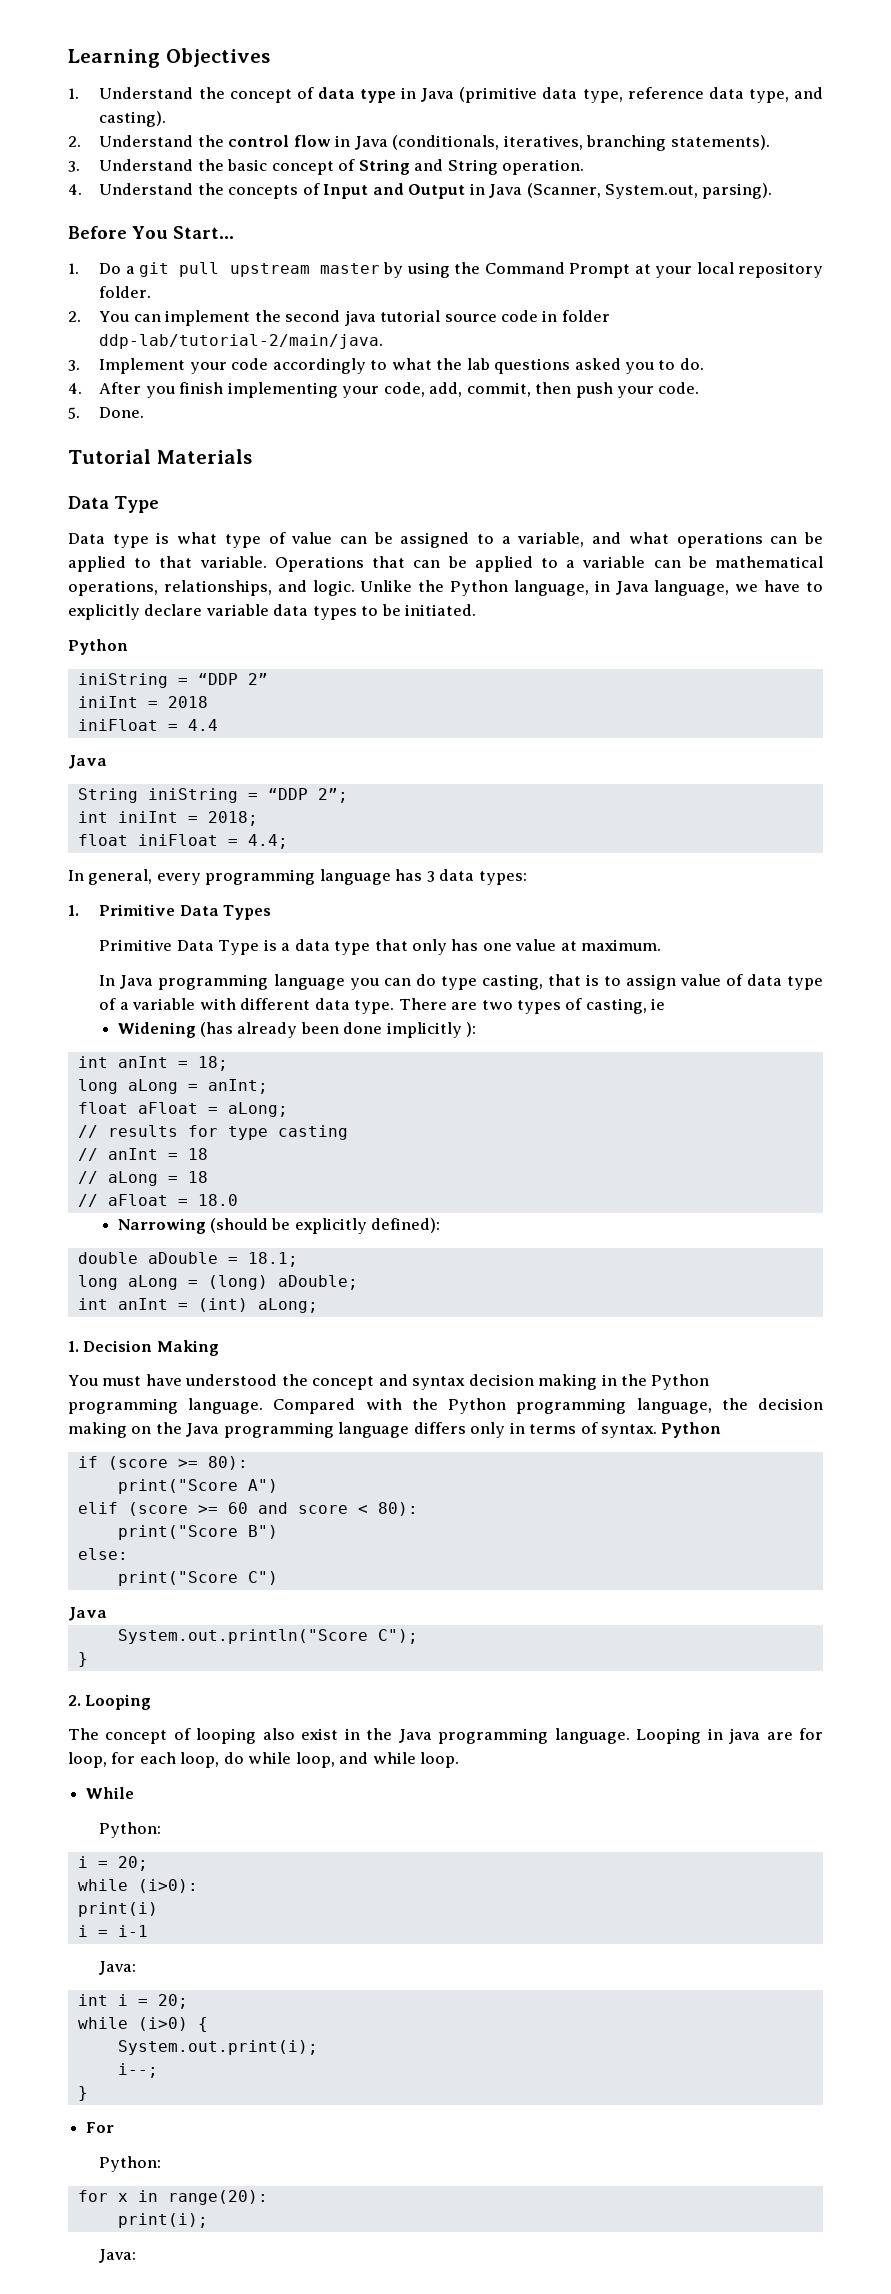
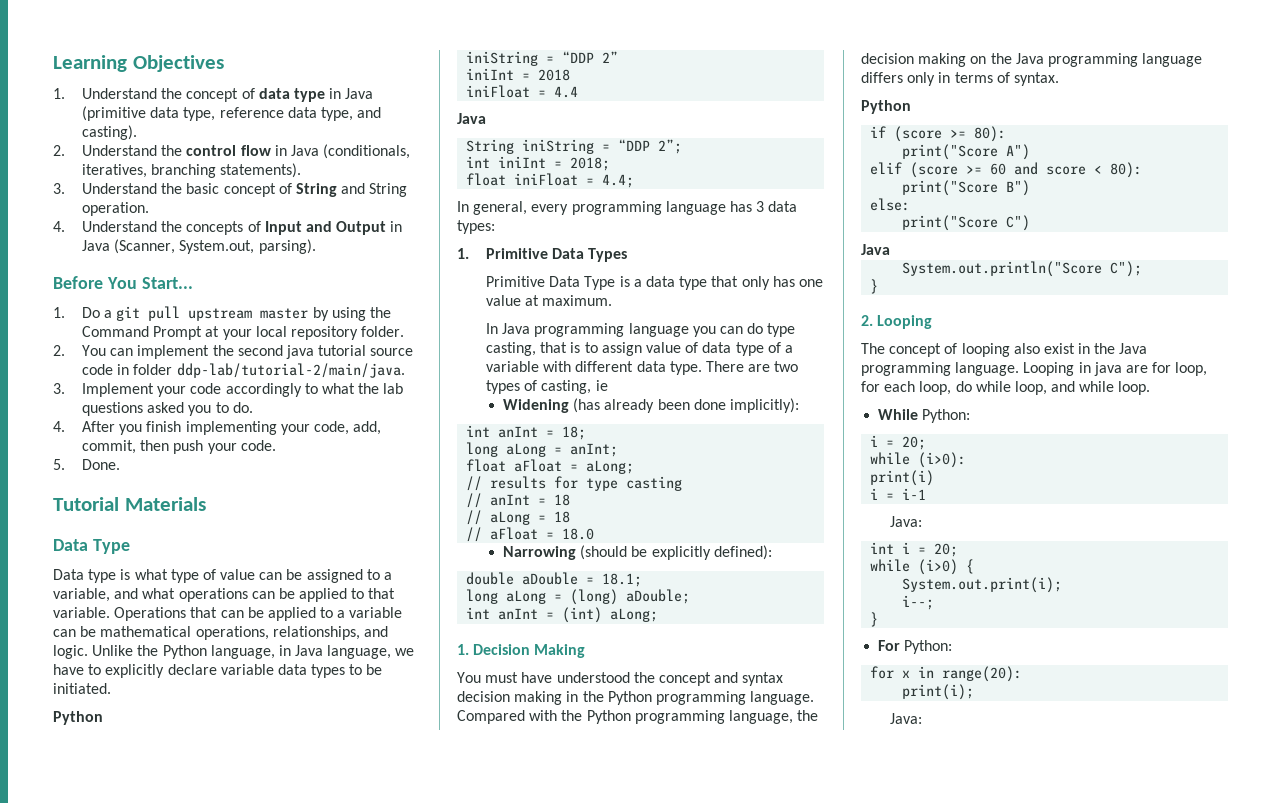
[386,1022,477,1038] implicitly ): -> [730,398,800,413] implicitly):
(658, 1431) none -> (1059, 79) //
(135, 1793) // -> (919, 414) none
(115, 2127) // -> (901, 645) none

